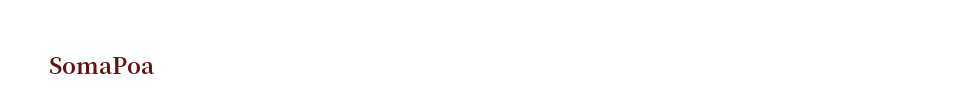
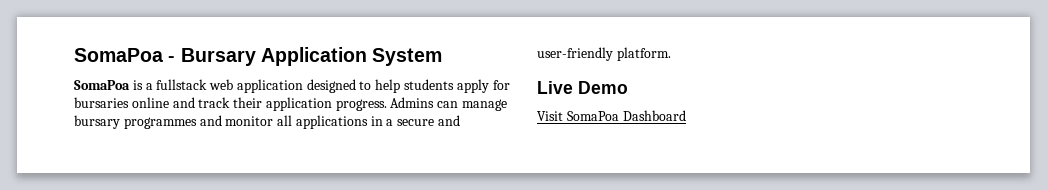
[49,57,155,74] SomaPoa -> [74,47,443,66] [74,79,510,93] [74,97,508,111] [74,115,461,129] [537,47,671,61] [537,81,628,94] [537,110,686,121] SomaPoa - Bursary Application System // SomaPoa is a fullstack web application designed to help students apply for bursaries online and track their application progress. Admins can manage bursary programmes and monitor all applications in a secure and user-friendly platform. // Live Demo // Visit SomaPoa Dashboard

